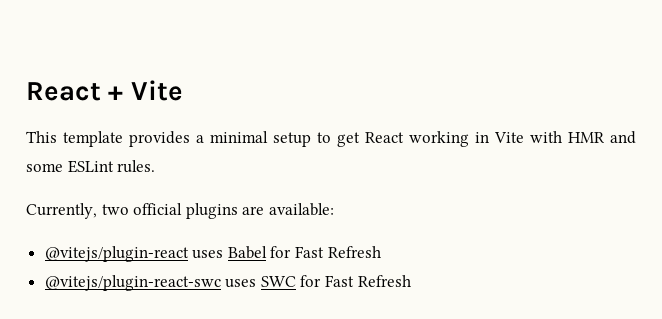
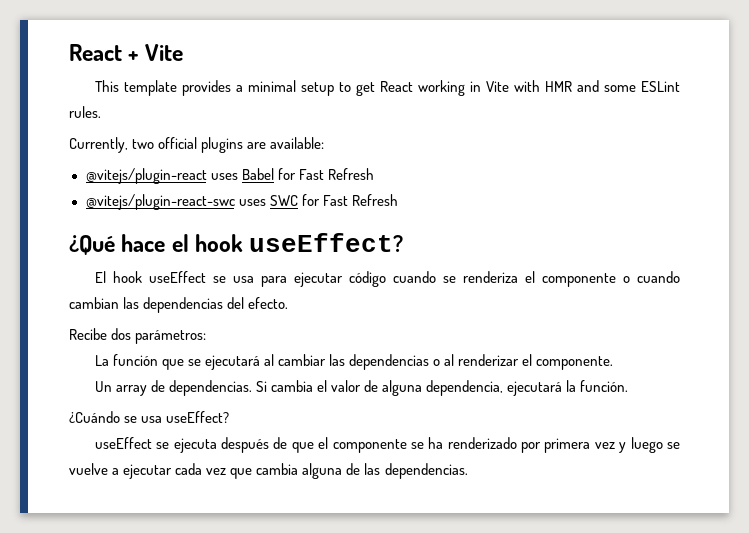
(411, 281) none -> [69,233,404,255] [94,271,680,287] [69,297,289,313] [69,328,207,344] [94,354,614,370] [94,380,629,396] [69,411,230,423] [94,437,681,453] [69,463,468,479] // ¿Qué hace el hook useEffect? // El hook useEffect se usa para ejecutar código cuando se renderiza el componente o cuando cambian las dependencias del efecto. // Recibe dos parámetros: // La función que se ejecutará al cambiar las dependencias o al renderizar el componente. // Un array de dependencias. Si cambia el valor de alguna dependencia, ejecutará la función. // ¿Cuándo se usa useEffect? // useEffect se ejecuta después de que el componente se ha renderizado por primera vez y luego se vuelve a ejecutar cada vez que cambia alguna de las dependencias.

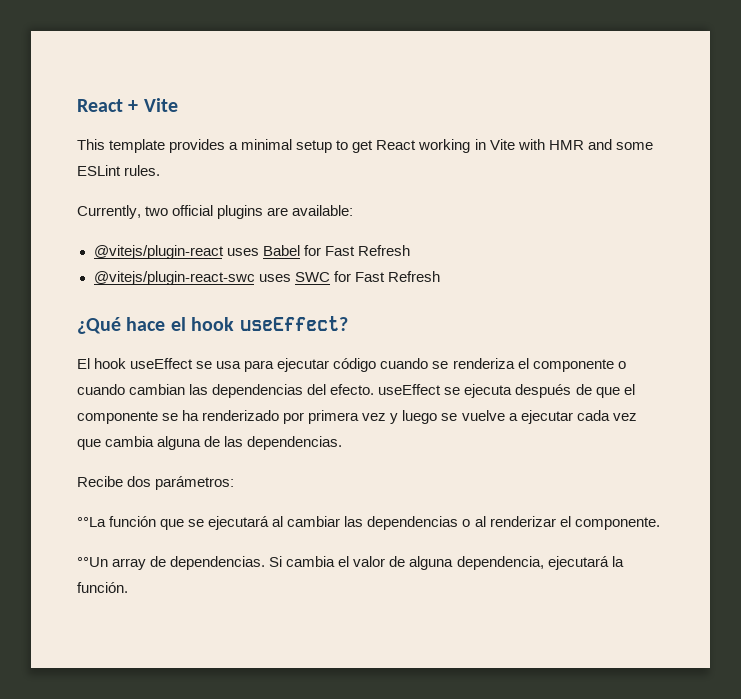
[69,328,207,344] [94,354,614,370] [94,380,629,396] [69,411,230,423] // Recibe dos parámetros: // La función que se ejecutará al cambiar las dependencias o al renderizar el componente. // Un array de dependencias. Si cambia el valor de alguna dependencia, ejecutará la función. // ¿Cuándo se usa useEffect? // -> (375, 389) none
(468, 471) none -> [77,476,235,490] [77,516,660,530] [77,556,624,570] [77,582,128,593] // Recibe dos parámetros: // °°La función que se ejecutará al cambiar las dependencias o al renderizar el componente. // °°Un array de dependencias. Si cambia el valor de alguna dependencia, ejecutará la función.

